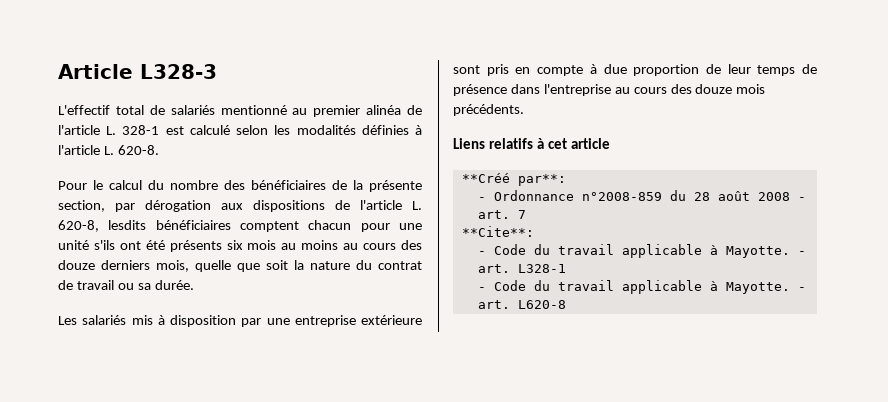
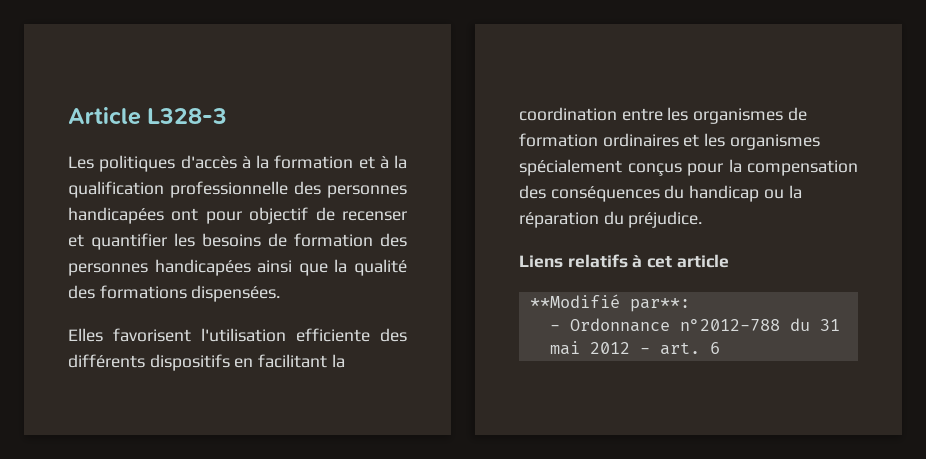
[58,105,422,117] [58,125,422,135] [58,145,159,155] [58,180,422,192] [58,200,422,212] [58,220,422,232] [58,240,423,252] [58,260,422,272] [58,280,194,290] [58,315,422,327] [453,64,817,76] [453,84,766,96] [453,104,524,116] L'effectif total de salariés mentionné au premier alinéa de l'article L. 328-1 est calculé selon les modalités définies à l'article L. 620-8. // Pour le calcul du nombre des bénéficiaires de la présente section, par dérogation aux dispositions de l'article L. 620-8, lesdits bénéficiaires comptent chacun pour une unité s'ils ont été présents six mois au moins au cours des douze derniers mois, quelle que soit la nature du contrat de travail ou sa durée. // Les salariés mis à disposition par une entreprise extérieure sont pris en compte à due proportion de leur temps de présence dans l'entreprise au cours des douze mois précédents. -> [68,155,407,172] [68,181,407,198] [68,207,407,224] [68,233,407,250] [68,259,407,276] [68,285,281,302] [68,328,407,342] [68,354,345,371] [519,107,807,124] [519,133,820,150] [519,159,858,176] [519,185,802,202] [519,211,703,228] Les politiques d'accès à la formation et à la qualification professionnelle des personnes handicapées ont pour objectif de recenser et quantifier les besoins de formation des personnes handicapées ainsi que la qualité des formations dispensées. // Elles favorisent l'utilisation efficiente des différents dispositifs en facilitant la coordination entre les organismes de formation ordinaires et les organismes spécialement conçus pour la compensation des conséquences du handicap ou la réparation du préjudice.
[461,173,510,183] **Créé -> [529,294,620,308] **Modifié
[581,190,806,201] [477,210,526,219] [461,226,534,237] [477,244,806,258] [477,264,566,273] [477,280,806,294] [477,300,566,309] n°2008-859 du 28 août 2008 - art. 7 // **Cite**: // - Code du travail applicable à Mayotte. - art. L328-1 // - Code du travail applicable à Mayotte. - art. L620-8 -> [679,318,840,331] [549,341,720,355] n°2012-788 du 31 mai 2012 - art. 6

